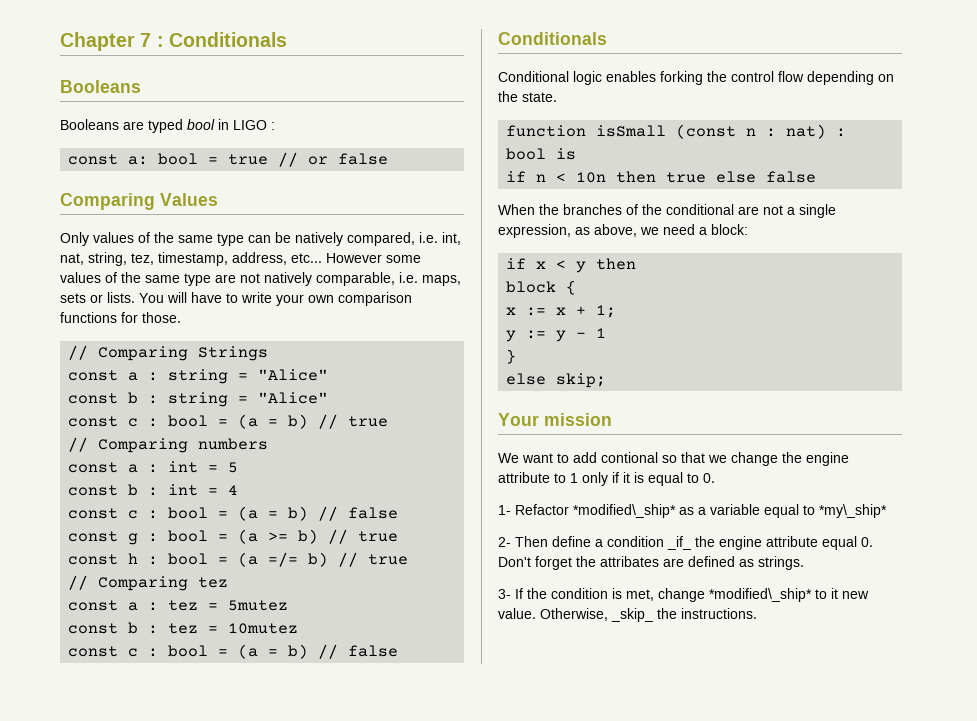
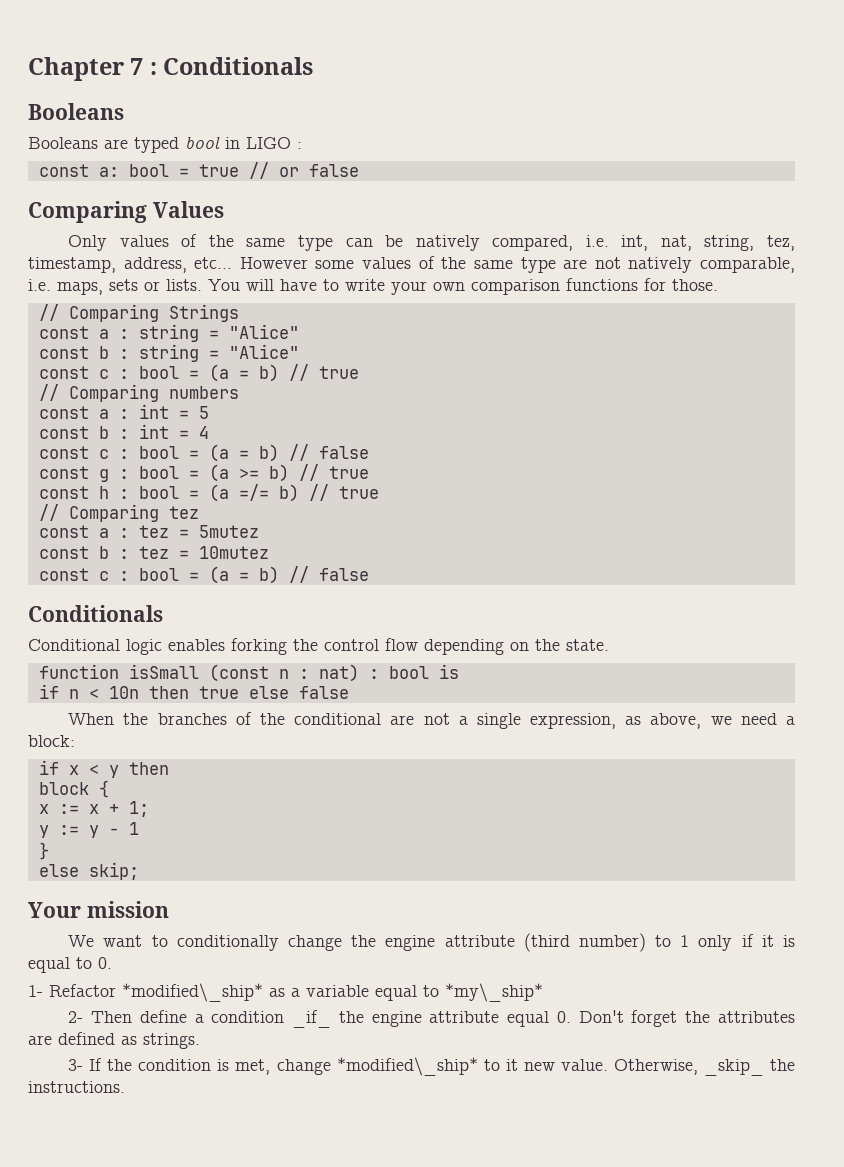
[573,452,727,463] add contional so that we -> [176,935,279,951] conditionally
(550, 477) none -> [523,933,646,952] (third number)
[600,556,659,567] attribates -> [718,1011,796,1023] attributes

